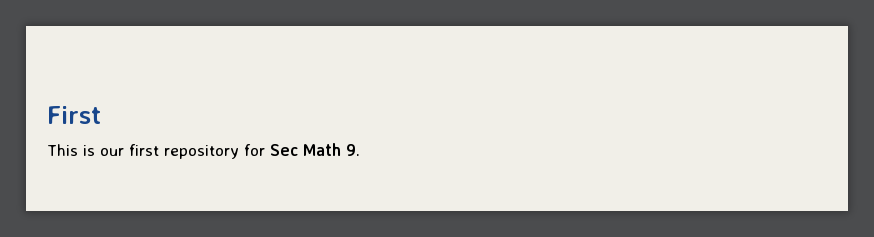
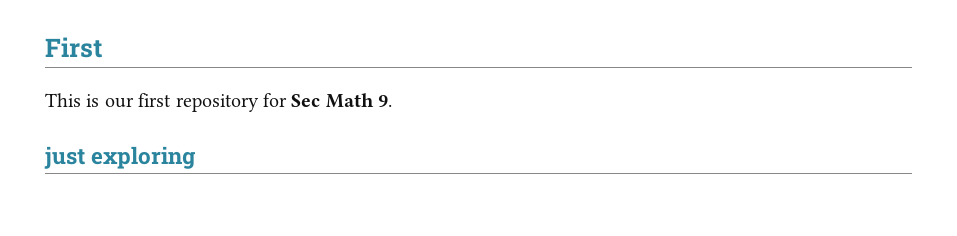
(360, 150) none -> [44,146,197,169] // just exploring

